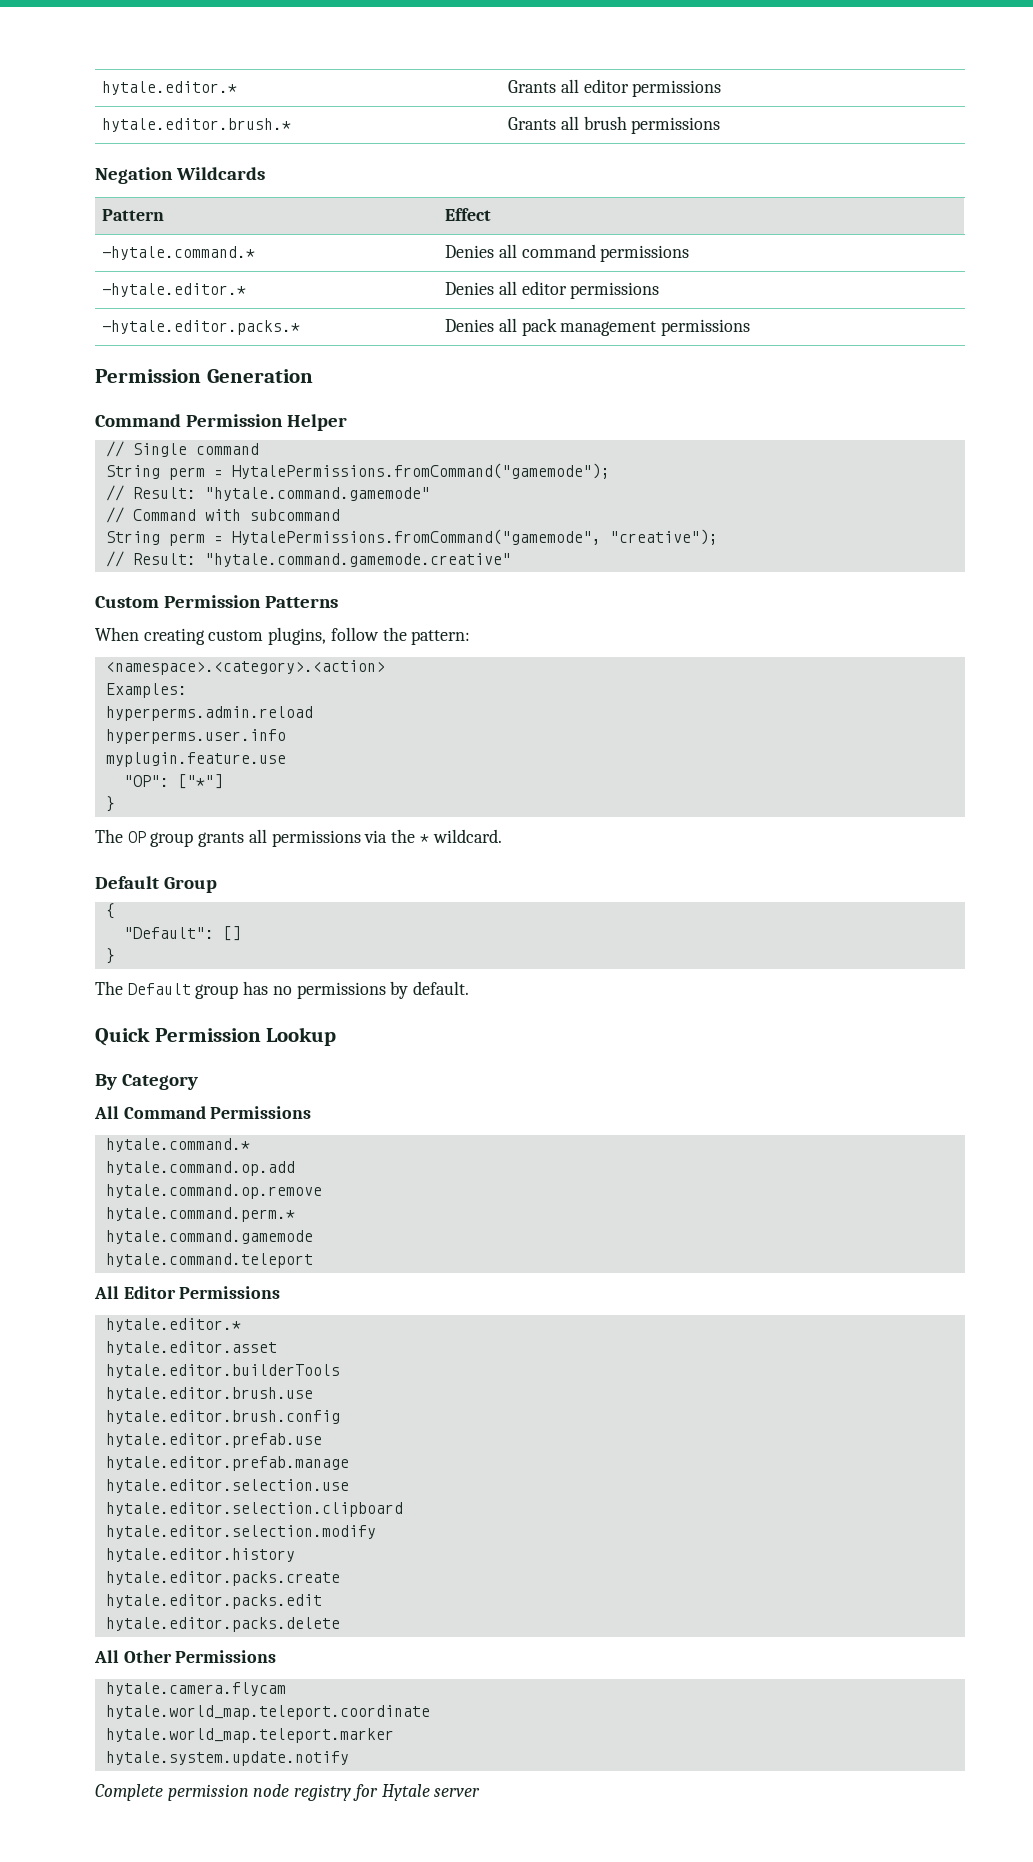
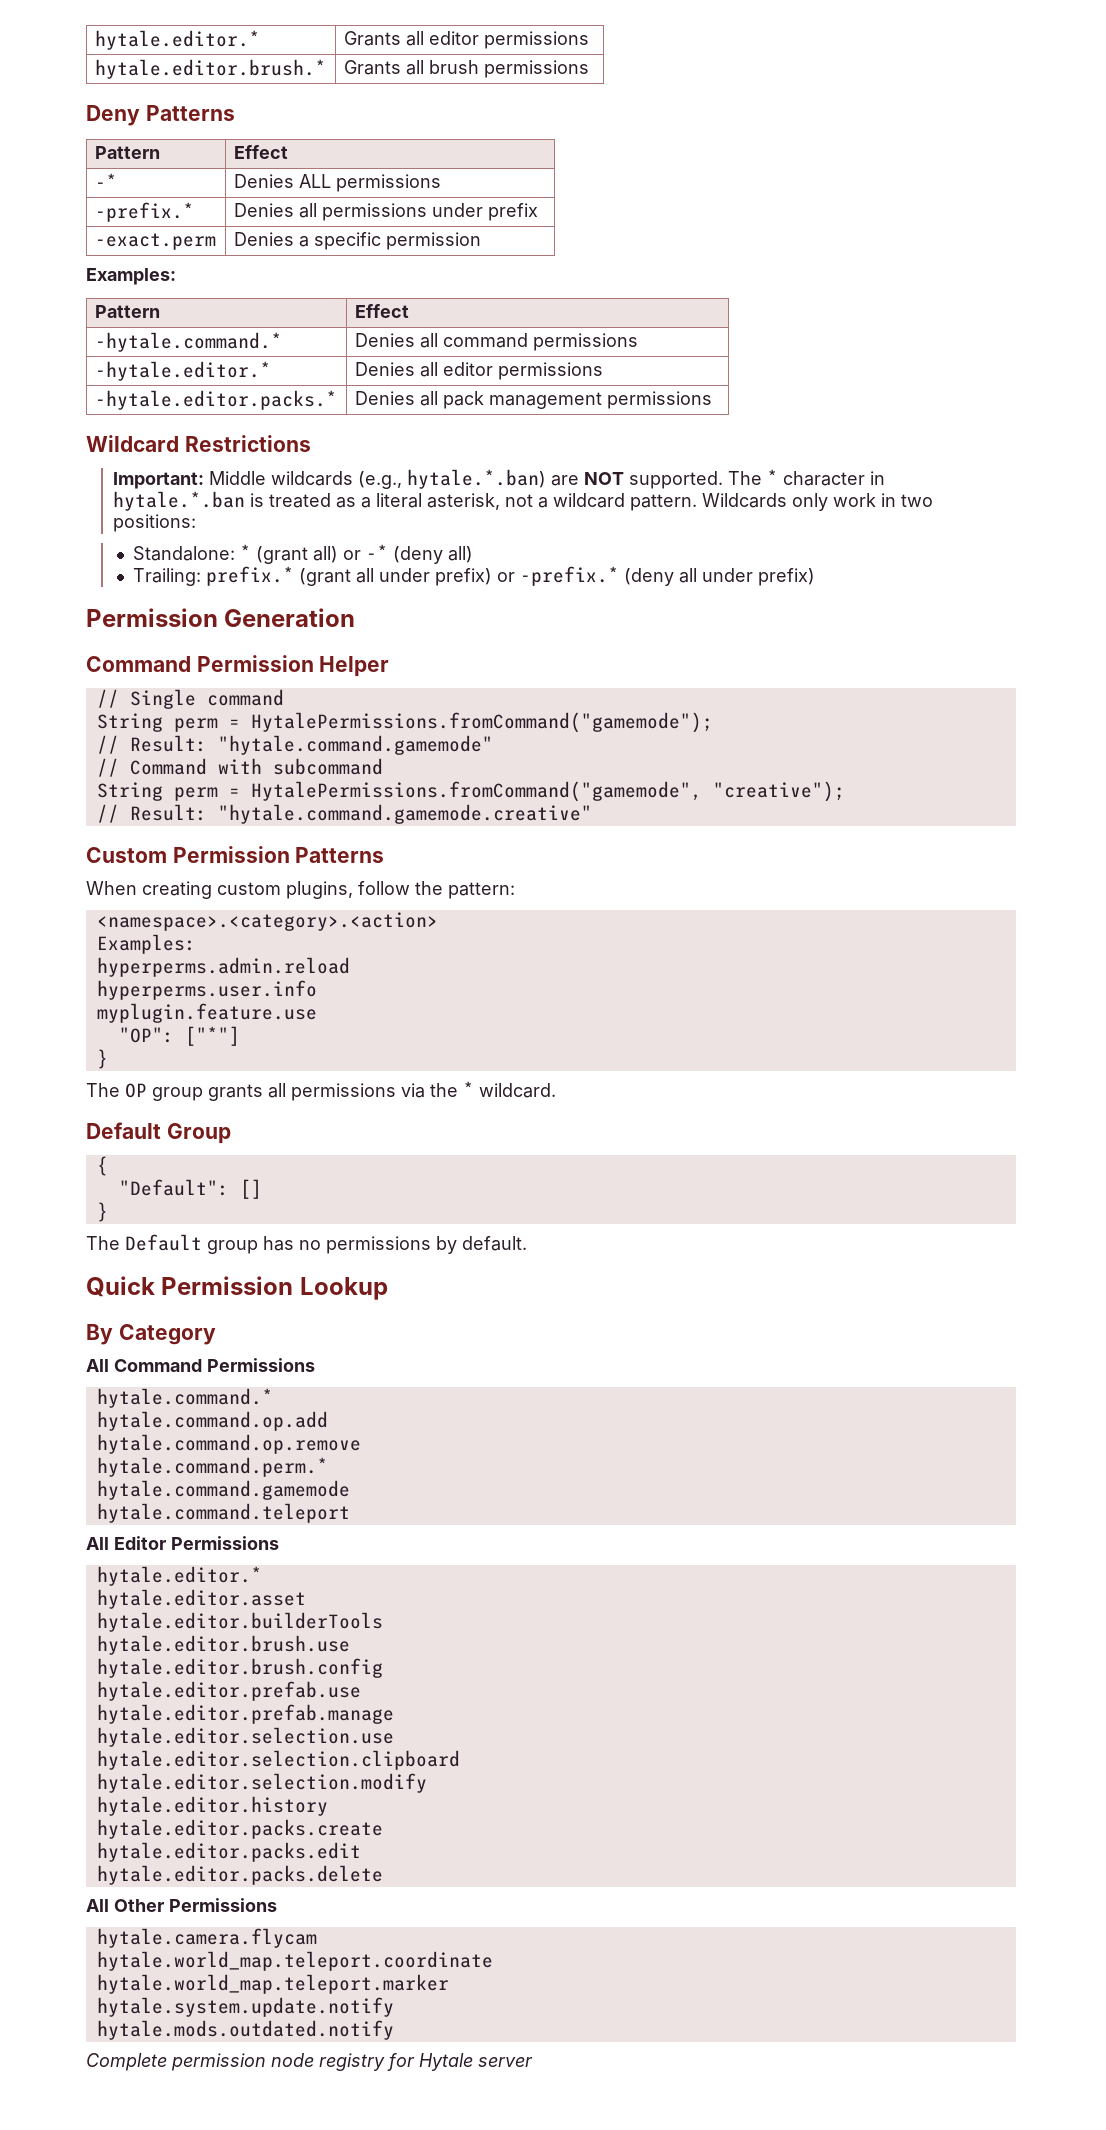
[95,167,266,184] Negation Wildcards -> [86,105,235,126] [94,146,160,159] [233,145,288,159] [94,173,117,189] [233,174,441,192] [94,202,194,222] [233,203,538,221] [94,233,216,250] [233,232,481,250] [86,268,176,285] Deny Patterns // Pattern | Effect // -* | Denies ALL permissions // -prefix.* | Denies all permissions under prefix // -exact.perm | Denies a specific permission // Examples:
(751, 327) none -> [86,435,311,452] [113,469,886,489] [113,491,934,511] [113,514,197,532] [132,544,473,564] [132,566,815,586] // Wildcard Restrictions // Important: Middle wildcards (e.g., hytale.*.ban) are NOT supported. The * character in hytale.*.ban is treated as a literal asterisk, not a wildcard pattern. Wildcards only work in two positions: // Standalone: * (grant all) or -* (deny all) // Trailing: prefix.* (grant all under prefix) or -prefix.* (deny all under prefix)
(349, 1758) none -> [96,2020,394,2040] // hytale.mods.outdated.notify

